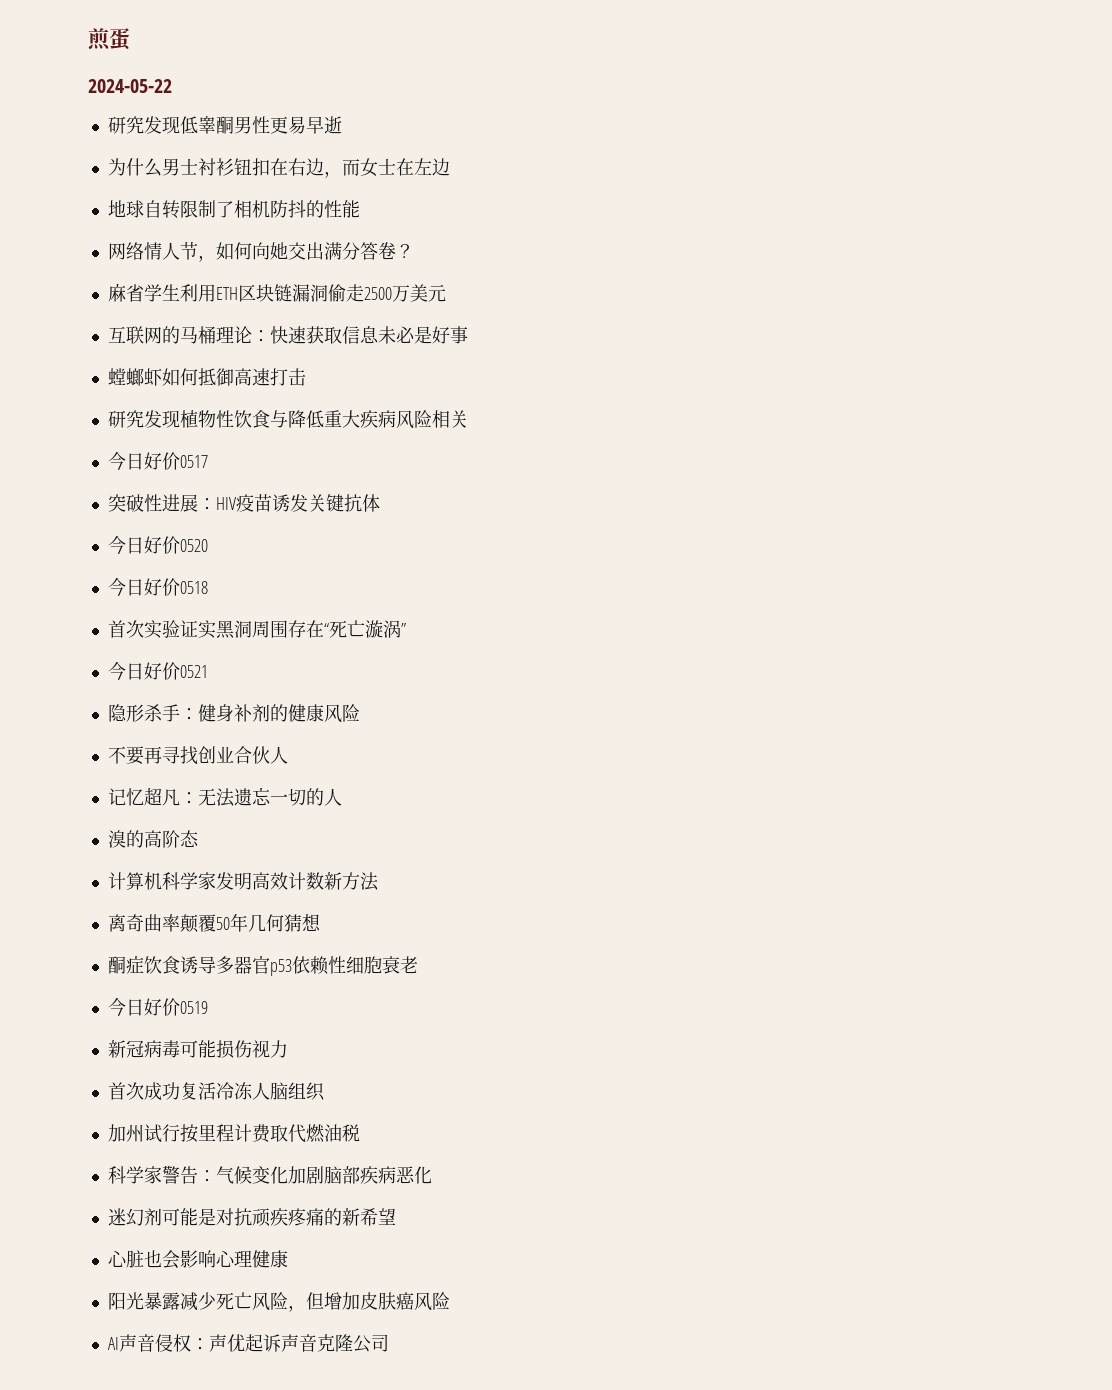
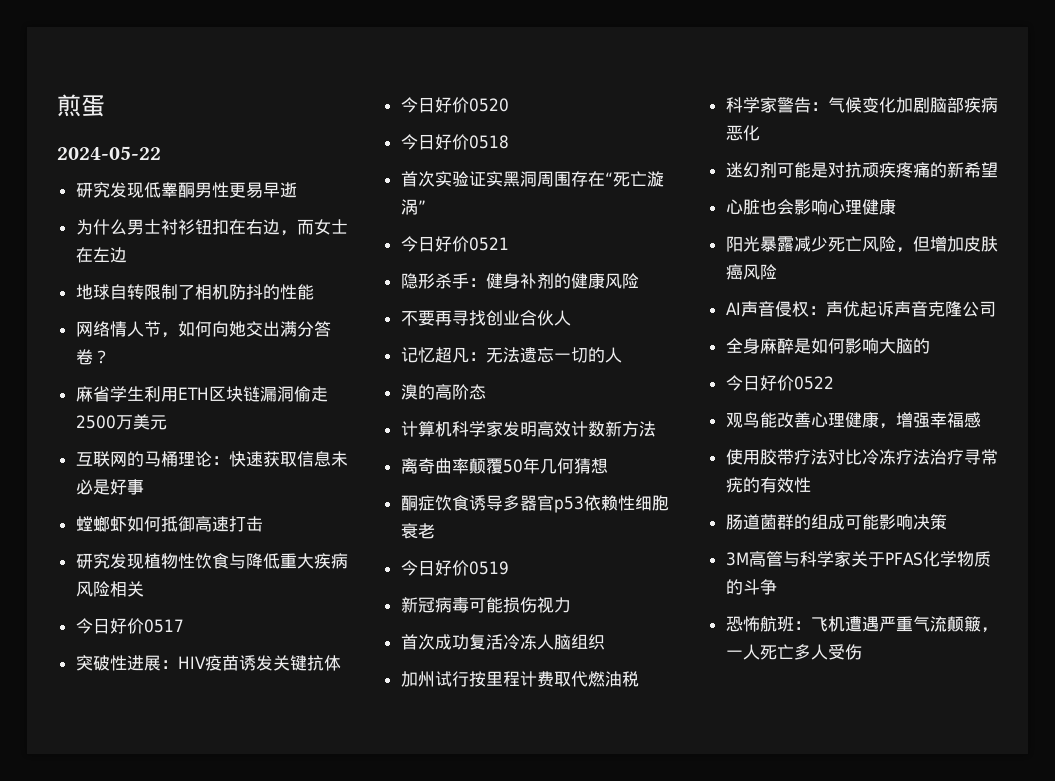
(389, 1343) none -> [725,338,930,354] [725,375,834,391] [725,412,981,429] [725,449,998,465] [725,477,811,493] [725,514,947,530] [725,551,991,567] [725,579,777,595] [725,616,998,633] [725,644,862,660] // 全身麻醉是如何影响大脑的 // 今日好价0522 // 观鸟能改善心理健康，增强幸福感 // 使用胶带疗法对比冷冻疗法治疗寻常疣的有效性 // 肠道菌群的组成可能影响决策 // 3M高管与科学家关于PFAS化学物质的斗争 // 恐怖航班：飞机遭遇严重气流颠簸，一人死亡多人受伤

